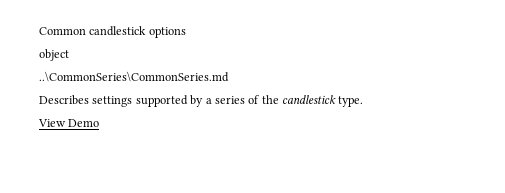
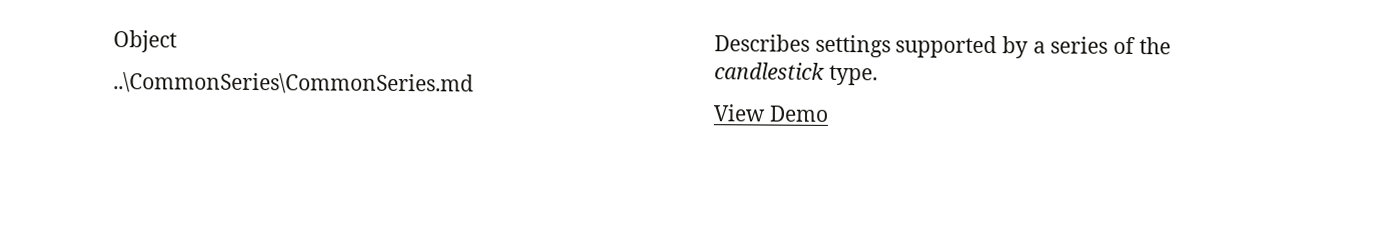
[39,26,186,38] [39,49,69,61] Common candlestick options // object -> [113,30,177,53] Object

